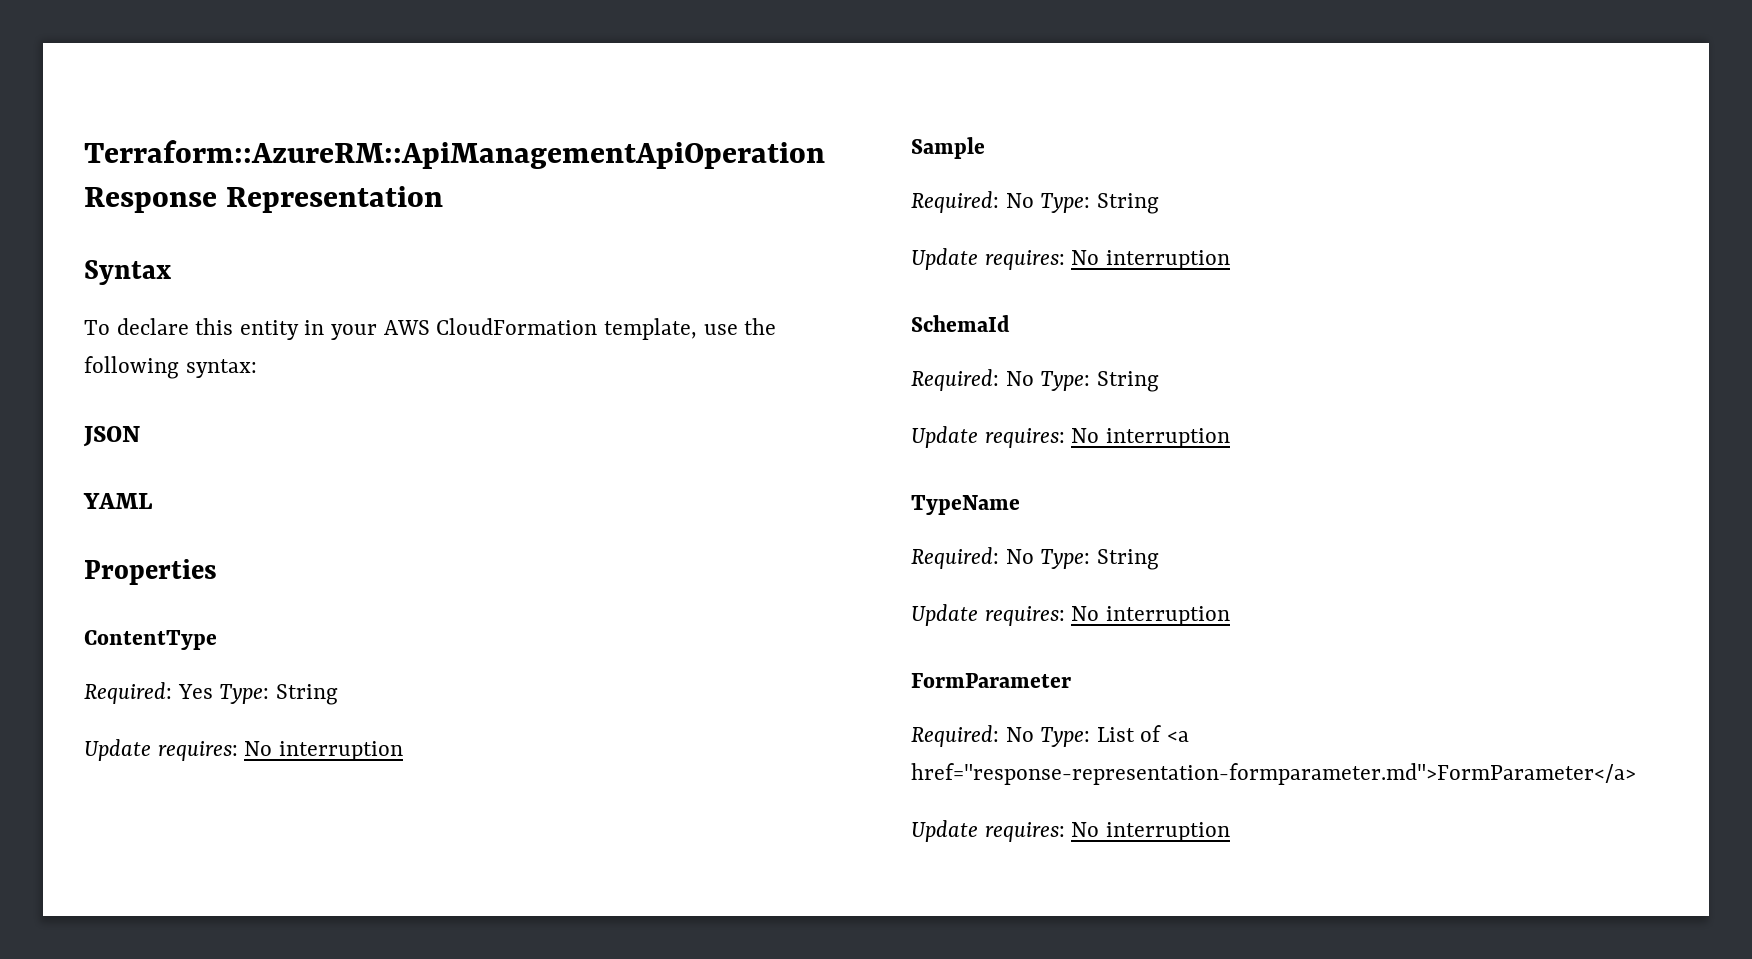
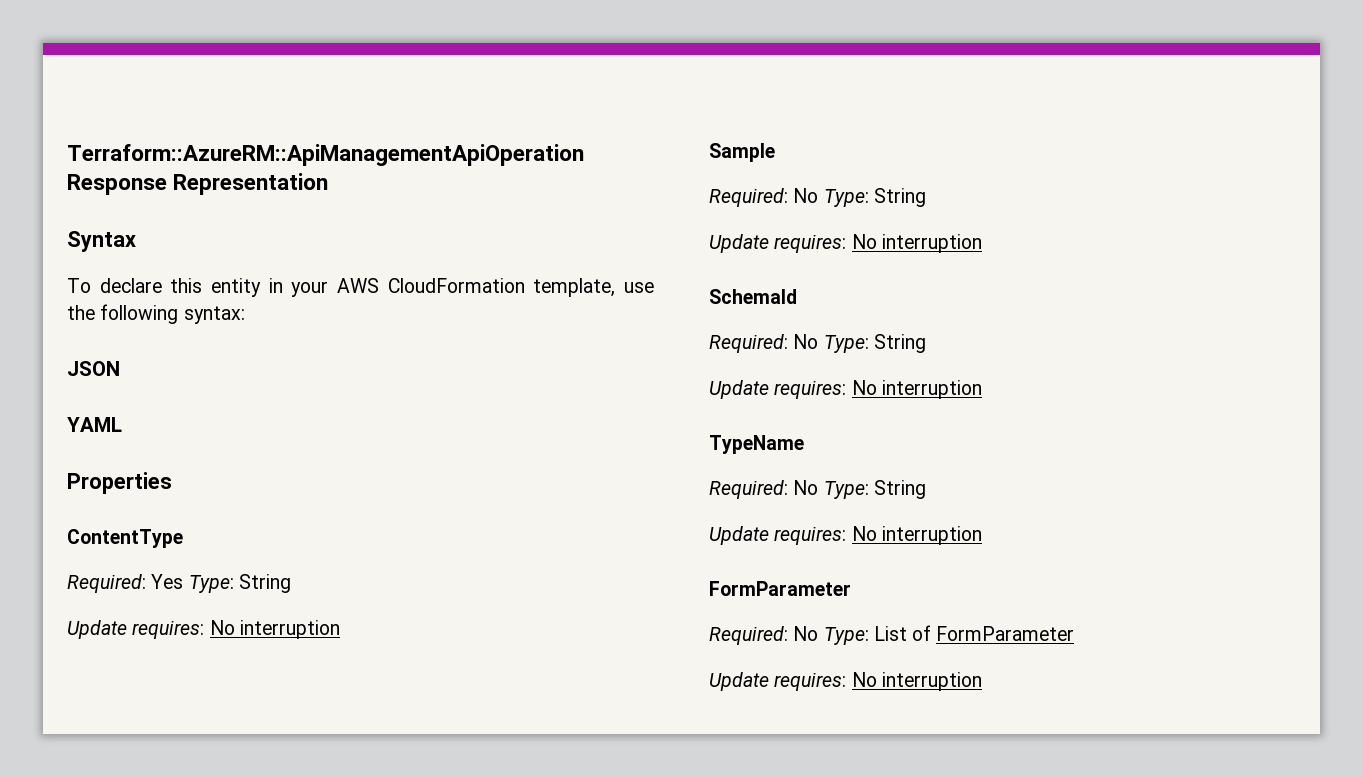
[1167,731,1190,742] [911,763,1636,785] <a href="response-representation-formparameter.md">FormParameter</a> -> [936,626,1075,641] FormParameter

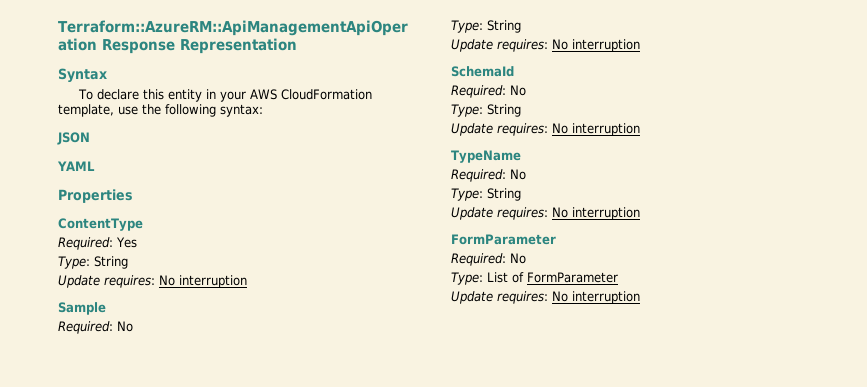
(184, 581) none -> (137, 242) //
(819, 195) none -> (133, 326) //
(819, 341) none -> (526, 90) //
(819, 487) none -> (526, 174) //
(819, 633) none -> (526, 258) //

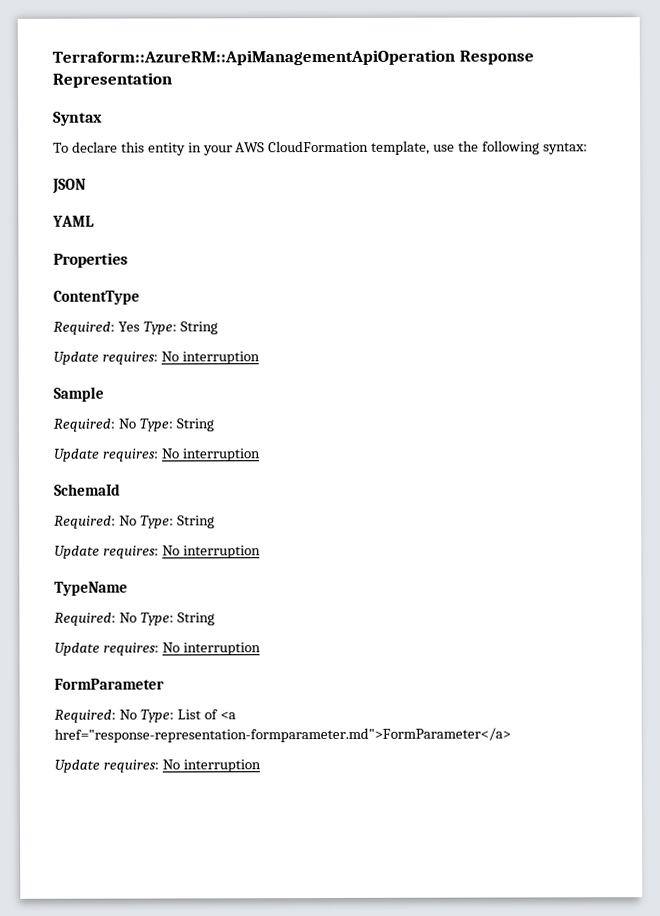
(137, 242) // -> (140, 326) none
(133, 326) // -> (136, 423) none
(526, 90) // -> (137, 520) none
(526, 174) // -> (137, 617) none
(526, 258) // -> (137, 714) none
[526,272,618,283] FormParameter -> [219,711,236,720] [54,727,511,743] <a href="response-representation-formparameter.md">FormParameter</a>

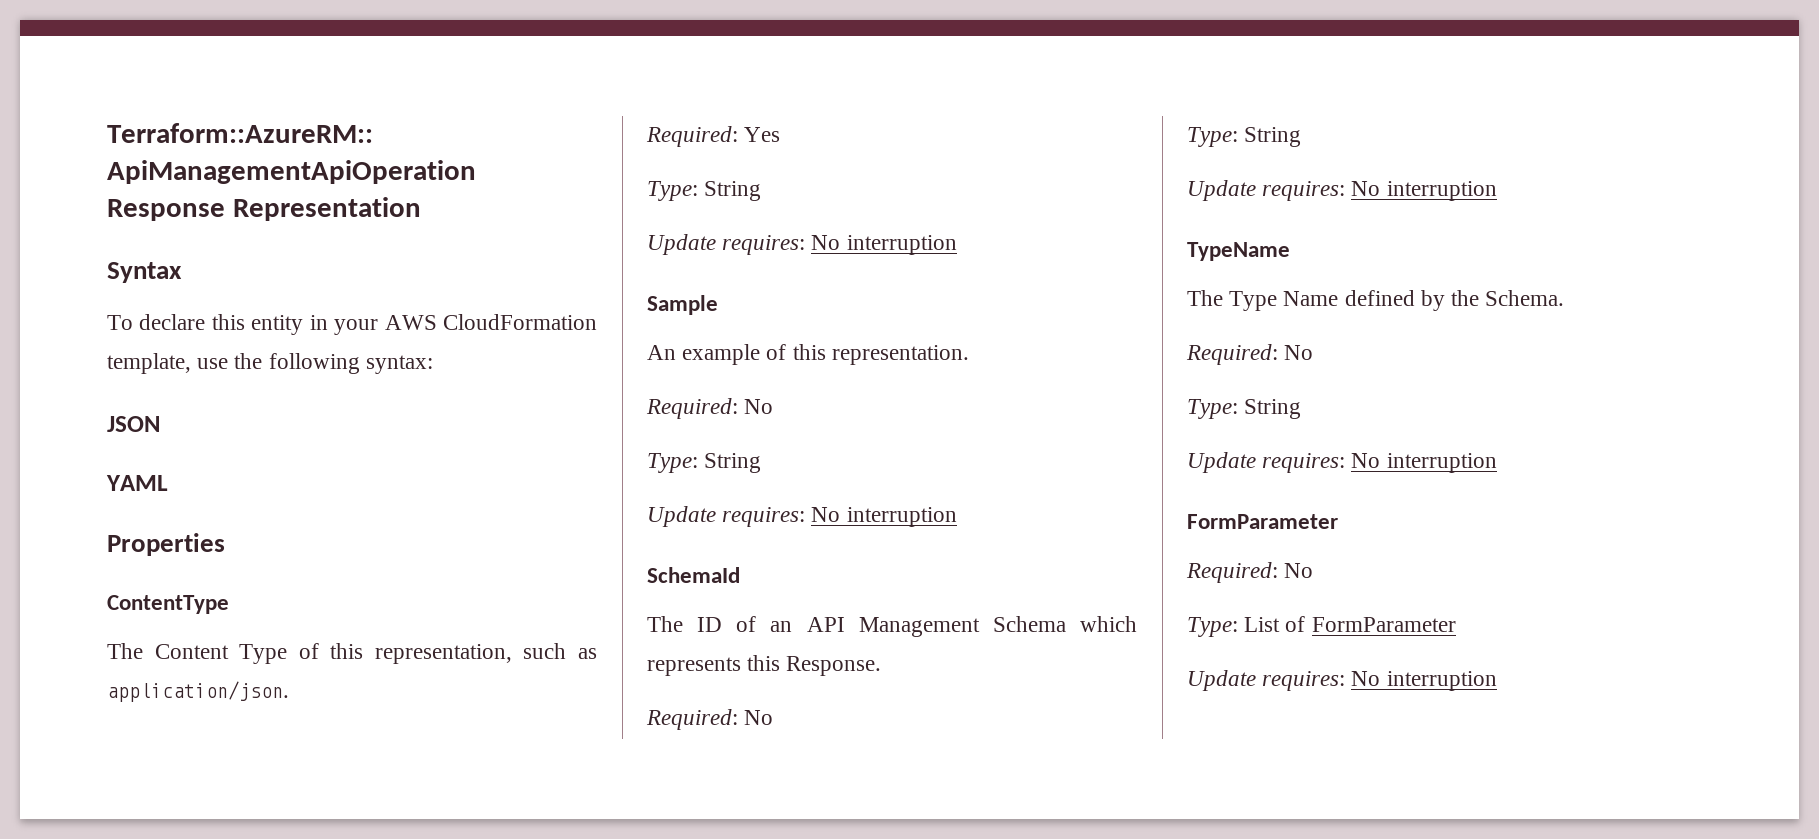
(140, 297) none -> [107,643,597,664] [107,681,289,702] // The Content Type of this representation, such as application/json.
(140, 326) none -> (781, 134) //
[53,418,136,432] // Required: No -> [647,344,969,365] [646,398,774,419] // An example of this representation. // Required: No //
[54,515,137,529] // Required: No -> [647,616,1137,637] [647,655,882,676] [646,709,774,730] // The ID of an API Management Schema which represents this Response. // Required: No //
[54,612,137,626] // Required: No -> [1187,290,1565,311] [1186,344,1314,365] // The Type Name defined by the Schema. // Required: No //
(137, 714) none -> (1314, 570) //
[219,711,236,720] [54,727,511,743] <a href="response-representation-formparameter.md">FormParameter</a> -> [1311,617,1456,632] FormParameter

